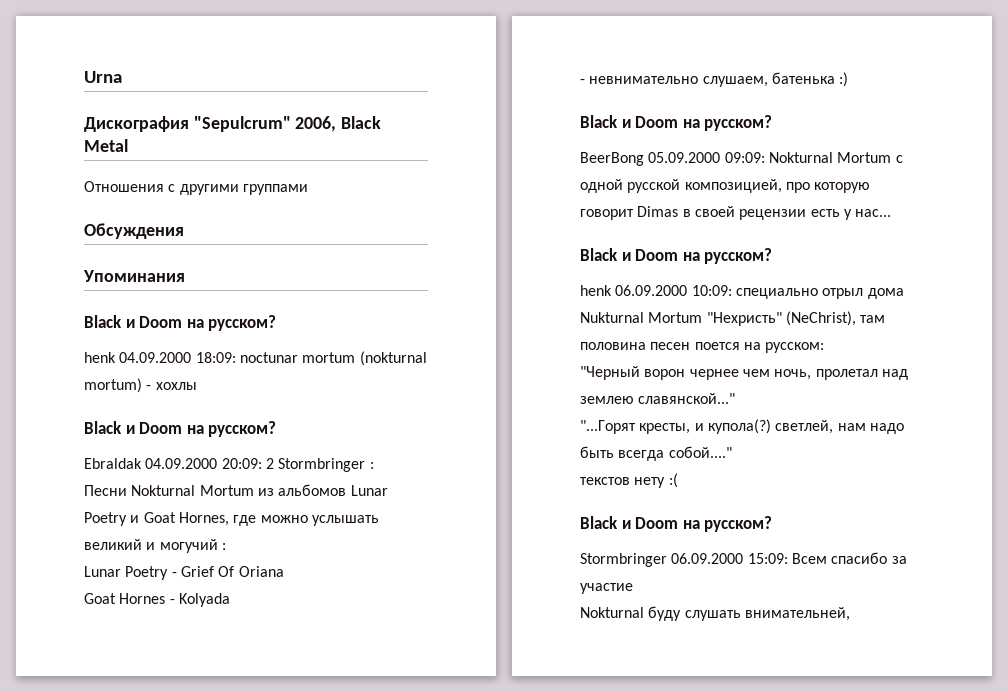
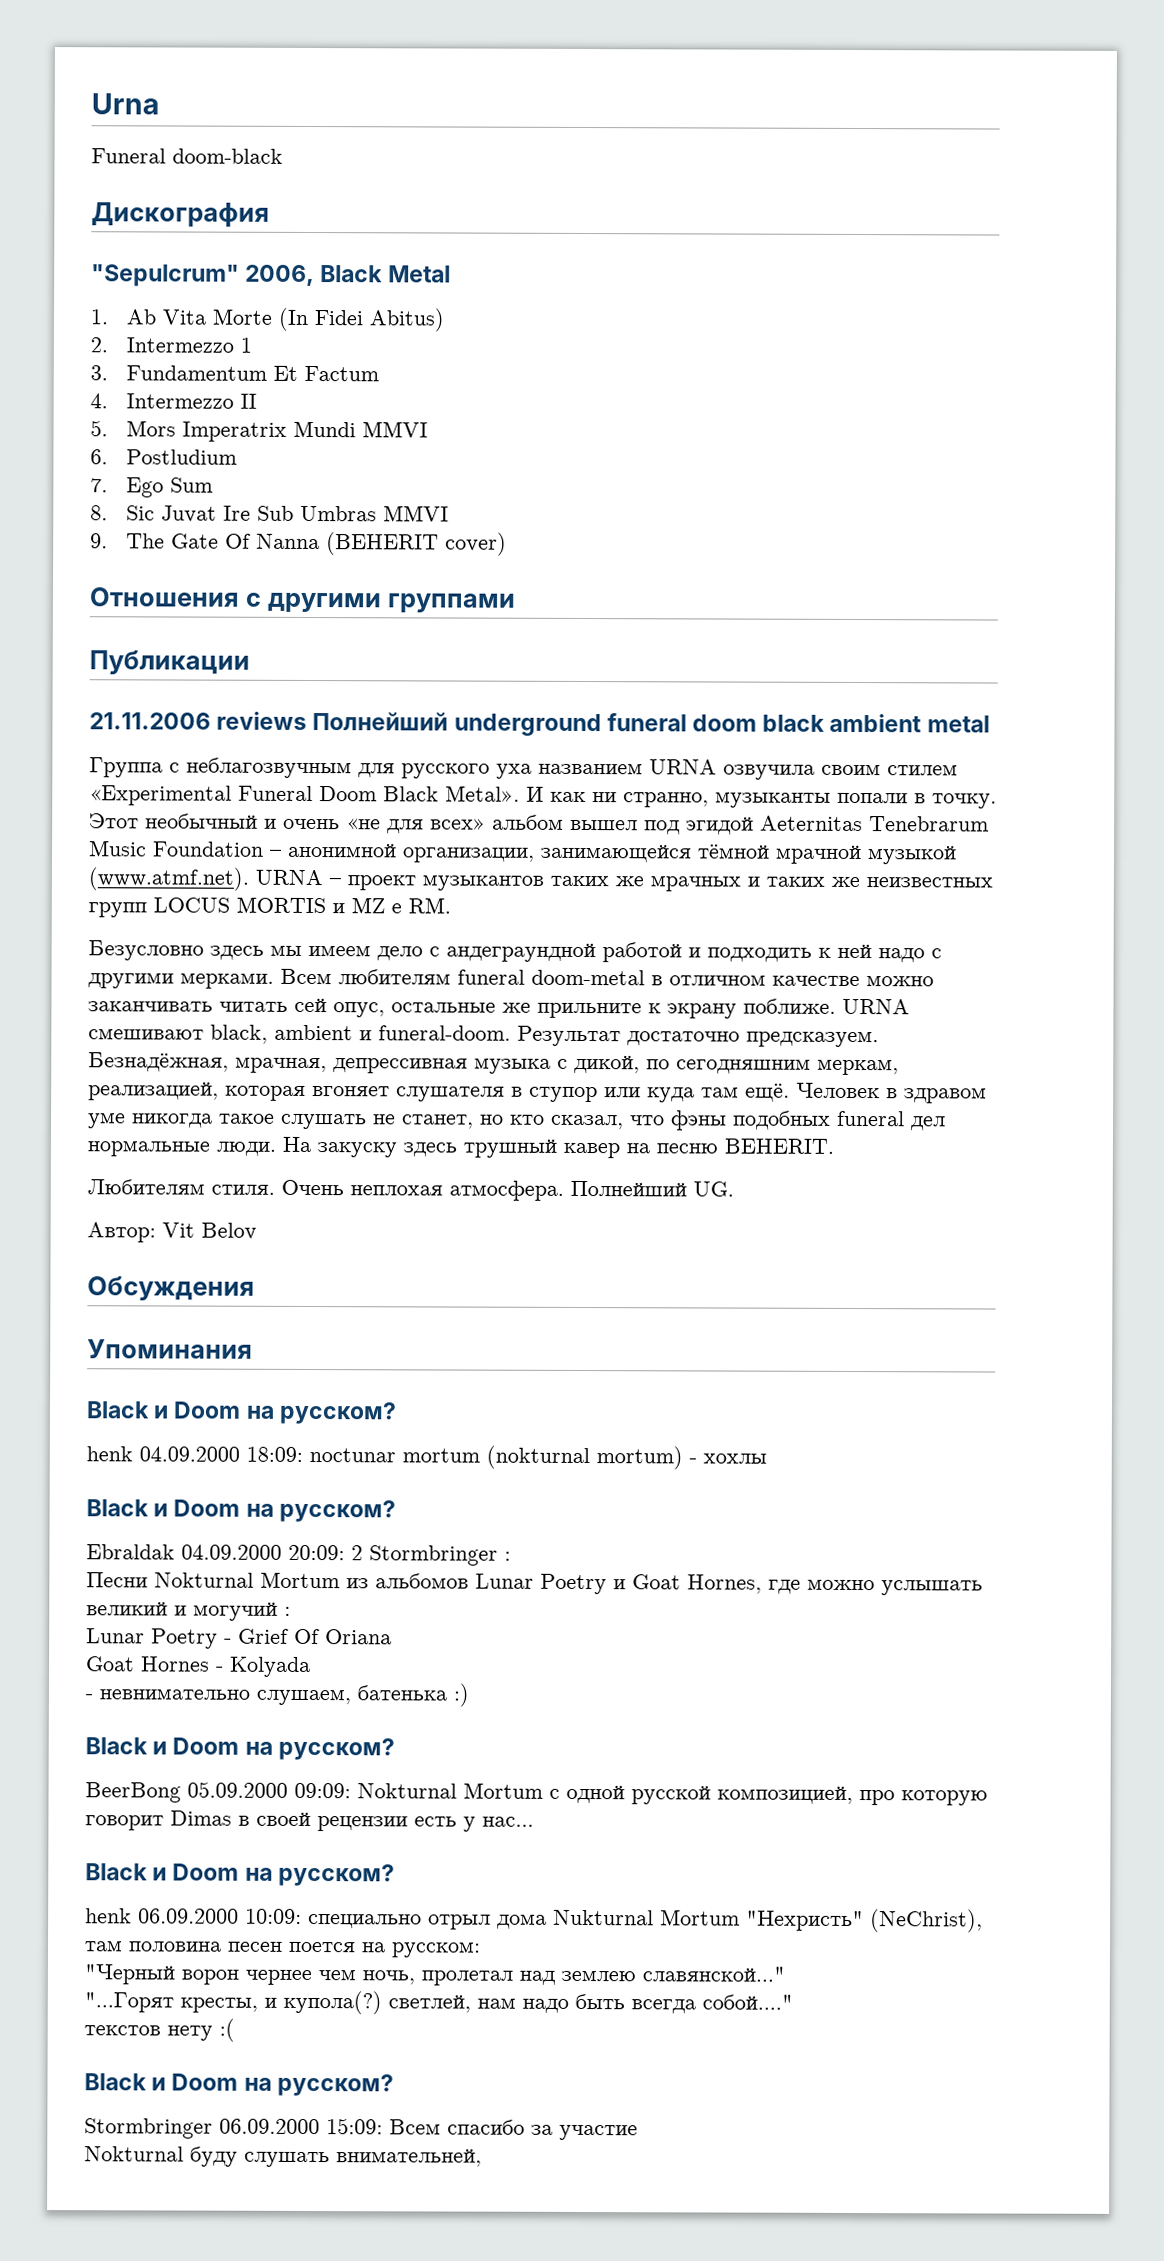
(122, 77) none -> [91,148,283,164] // Funeral doom-black
(189, 124) none -> (270, 214) //
[84,181,308,195] Отношения с другими группами -> [90,307,445,332] [90,337,252,353] [90,365,379,382] [90,393,257,409] [90,420,428,442] [90,449,237,465] [90,477,213,498] [90,505,449,523] [90,532,507,556] [89,587,515,613] [89,650,250,675] [89,711,990,737] [89,757,958,780] [89,785,997,809] [89,813,989,835] [89,840,957,865] [88,867,993,892] [88,896,451,918] [88,940,942,963] [88,968,934,989] [88,997,910,1019] [88,1024,879,1048] [88,1052,899,1076] [88,1081,987,1104] [88,1110,946,1131] [87,1136,834,1159] [87,1179,734,1201] [87,1222,257,1243] 1. Ab Vita Morte (In Fidei Abitus) // 2. Intermezzo 1 // 3. Fundamentum Et Factum // 4. Intermezzo II // 5. Mors Imperatrix Mundi MMVI // 6. Postludium // 7. Ego Sum // 8. Sic Juvat Ire Sub Umbras MMVI // 9. The Gate Of Nanna (BEHERIT cover) // Отношения с другими группами // Публикации // 21.11.2006 reviews Полнейший underground funeral doom black ambient metal // Группа с неблагозвучным для русского уха названием URNA озвучила своим стилем «Experimental Funeral Doom Black Metal». И как ни странно, музыканты попали в точку. Этот необычный и очень «не для всех» альбом вышел под эгидой Aeternitas Tenebrarum Music Foundation – анонимной организации, занимающейся тёмной мрачной музыкой (www.atmf.net). URNA – проект музыкантов таких же мрачных и таких же неизвестных групп LOCUS MORTIS и MZ e RM. // Безусловно здесь мы имеем дело с андеграундной работой и подходить к ней надо с другими мерками. Всем любителям funeral doom-metal в отличном качестве можно заканчивать читать сей опус, остальные же прильните к экрану поближе. URNA смешивают black, ambient и funeral-doom. Результат достаточно предсказуем. Безнадёжная, мрачная, депрессивная музыка с дикой, по сегодняшним меркам, реализацией, которая вгоняет слушателя в ступор или куда там ещё. Человек в здравом уме никогда такое слушать не станет, но кто сказал, что фэны подобных funeral дел нормальные люди. На закуску здесь трушный кавер на песню BEHERIT. // Любителям стиля. Очень неплохая атмосфера. Полнейший UG. // Автор: Vit Belov

